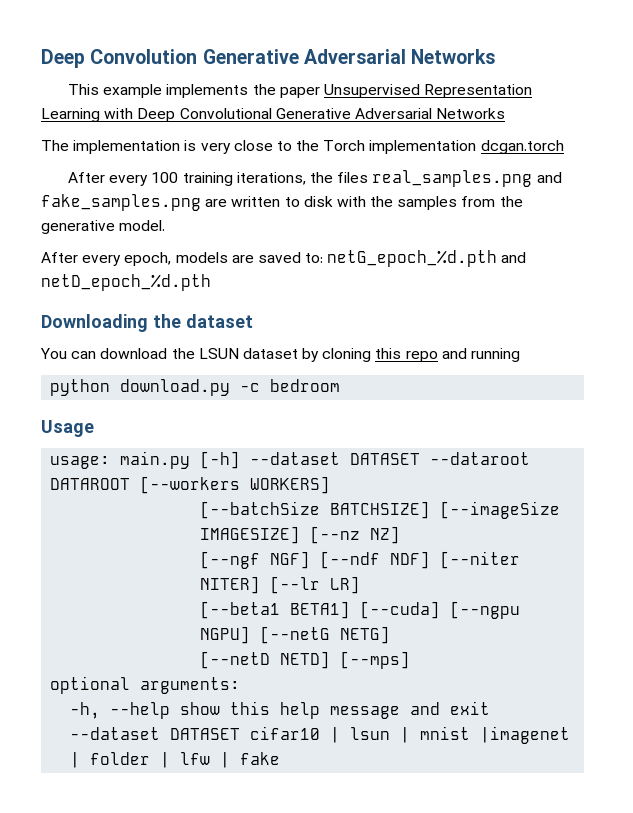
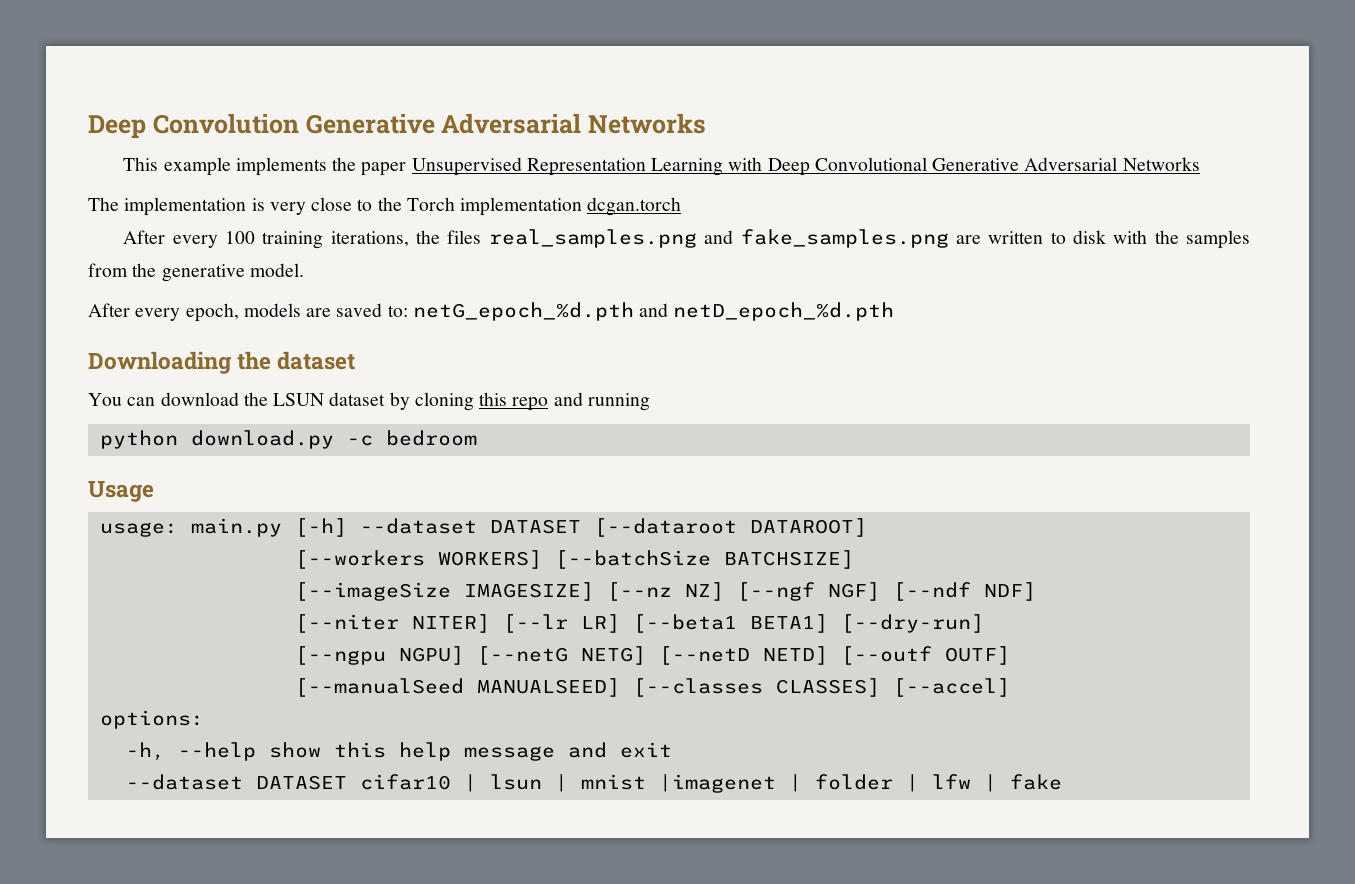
[430,452,531,465] [50,478,131,490] --dataroot DATAROOT -> [593,518,867,537] [--dataroot DATAROOT] //
(331, 485) // -> (542, 559) none
(431, 510) none -> (854, 559) //
(401, 535) // -> (724, 591) none
(431, 560) none -> (1036, 591) //
(361, 585) // -> (620, 623) none
[360,601,441,619] [--cuda] -> [840,614,984,633] [--dry-run] //
(391, 635) // -> (646, 655) none
[340,651,411,669] [50,676,241,694] [--mps] // optional arguments: -> [840,646,1010,665] [294,678,1010,697] [99,710,204,729] [--outf OUTF] // [--manualSeed MANUALSEED] [--classes CLASSES] [--accel] // options:

